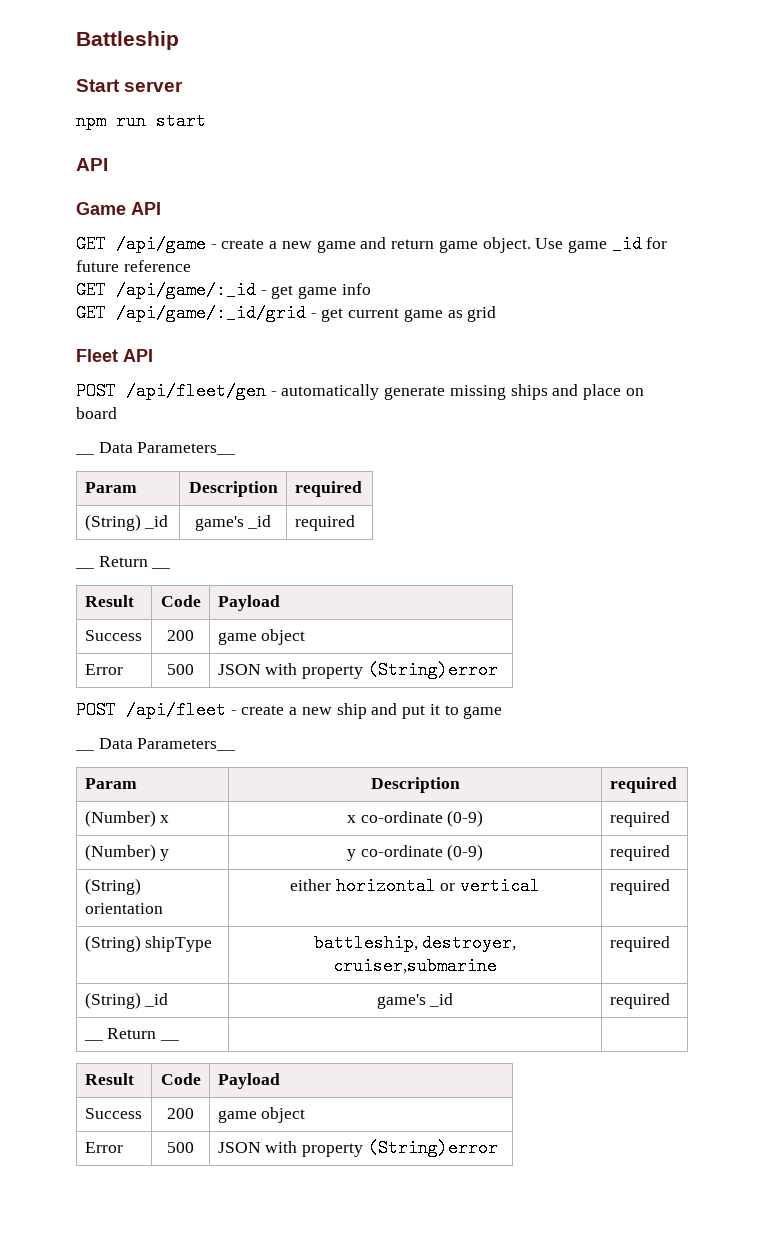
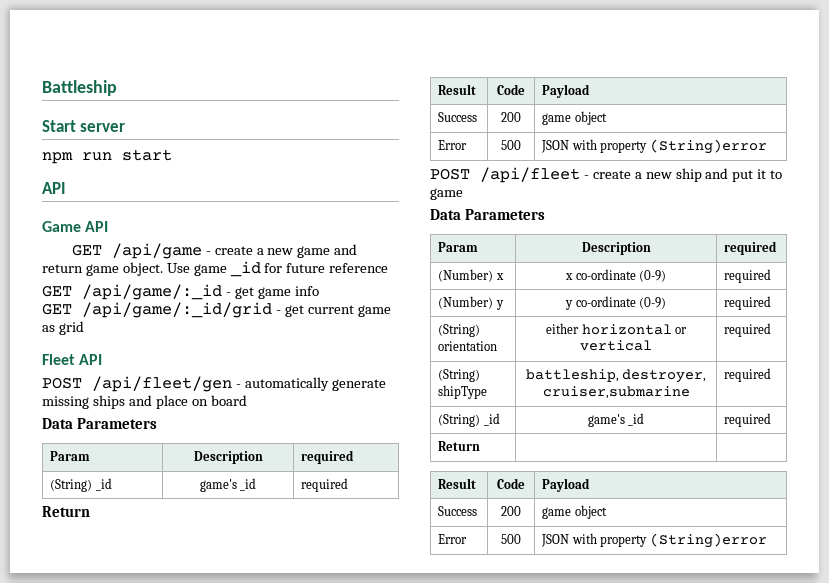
[75,453,94,455] [98,442,236,455] __ Data Parameters__ -> [42,418,157,429] Data Parameters
[75,567,94,569] [98,556,148,567] [151,567,171,569] __ Return __ -> [42,506,90,517] Return
[75,749,94,751] [98,738,236,751] __ Data Parameters__ -> [430,209,545,220] Data Parameters
[83,1039,103,1041] [107,1028,157,1039] [160,1039,180,1041] __ Return __ -> [438,441,481,451] Return

